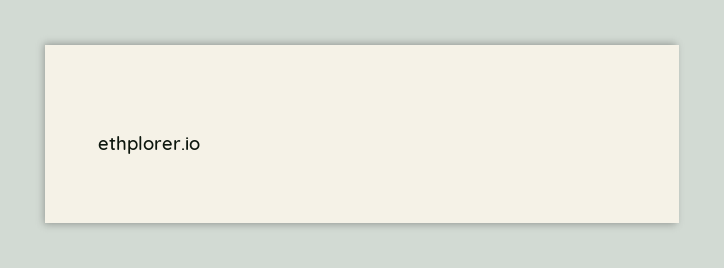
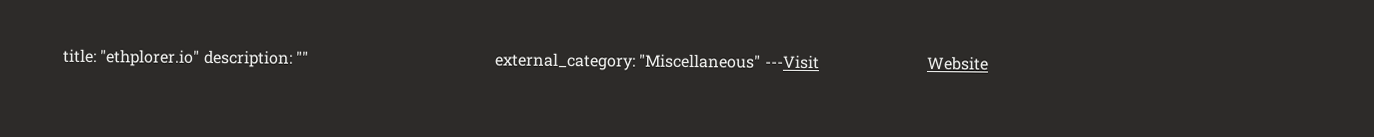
[98,136,200,154] ethplorer.io -> [63,48,989,71] title: "ethplorer.io" description: "" external_category: "Miscellaneous" ---Visit Website

